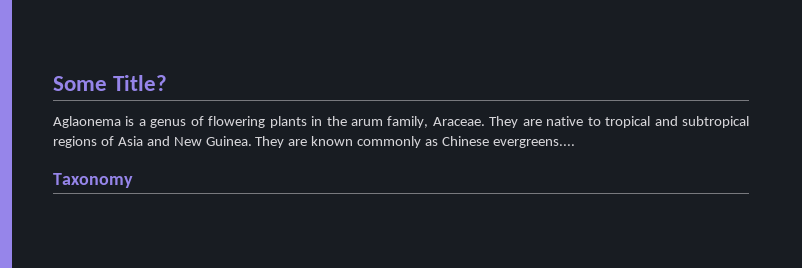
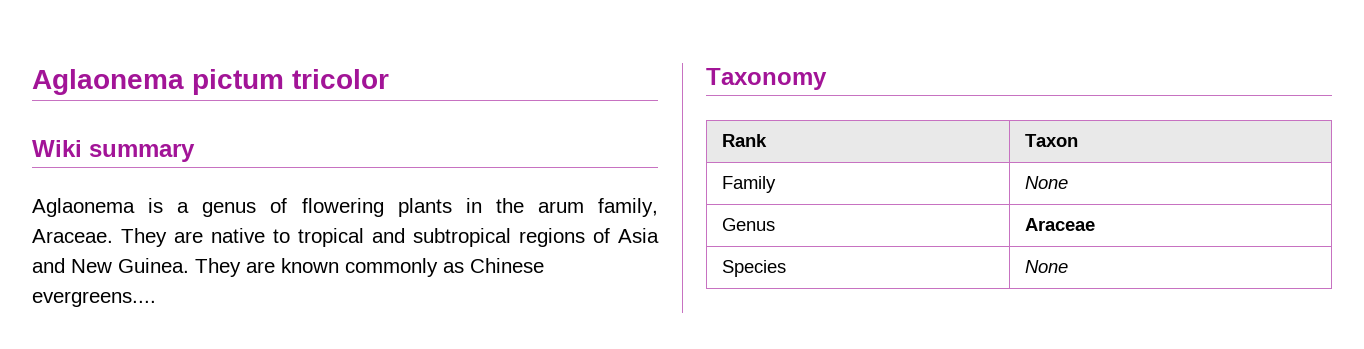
[53,75,168,91] Some Title? -> [32,69,389,95] [32,140,195,162] Aglaonema pictum tricolor // Wiki summary
(133, 180) none -> [722,134,768,147] [1025,134,1079,147] [722,176,777,193] [1025,176,1069,189] [722,218,776,231] [1025,218,1096,231] [722,260,787,277] [1025,260,1069,273] // Rank | Taxon // Family | None // Genus | Araceae // Species | None

